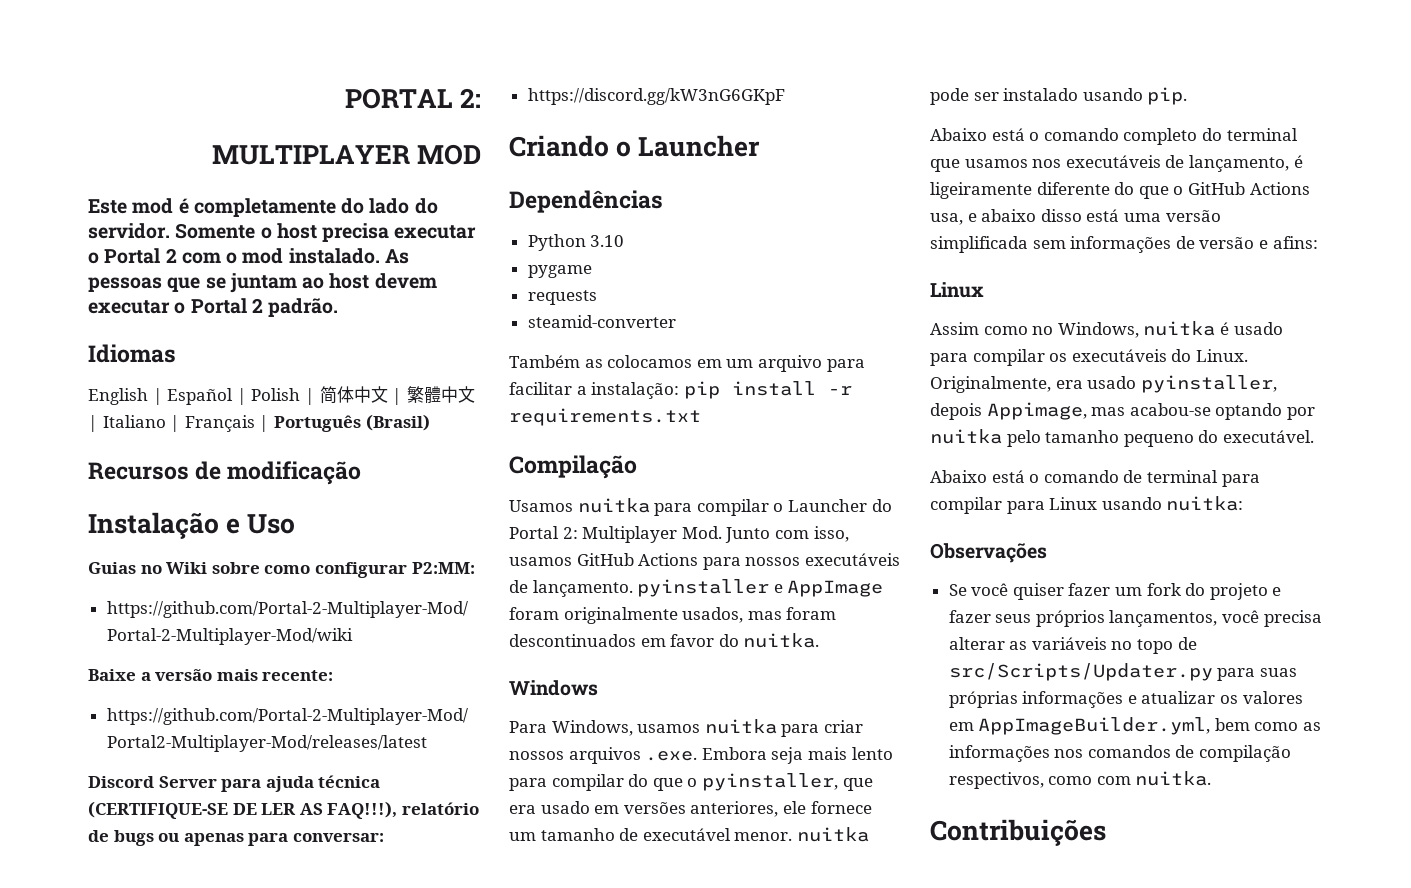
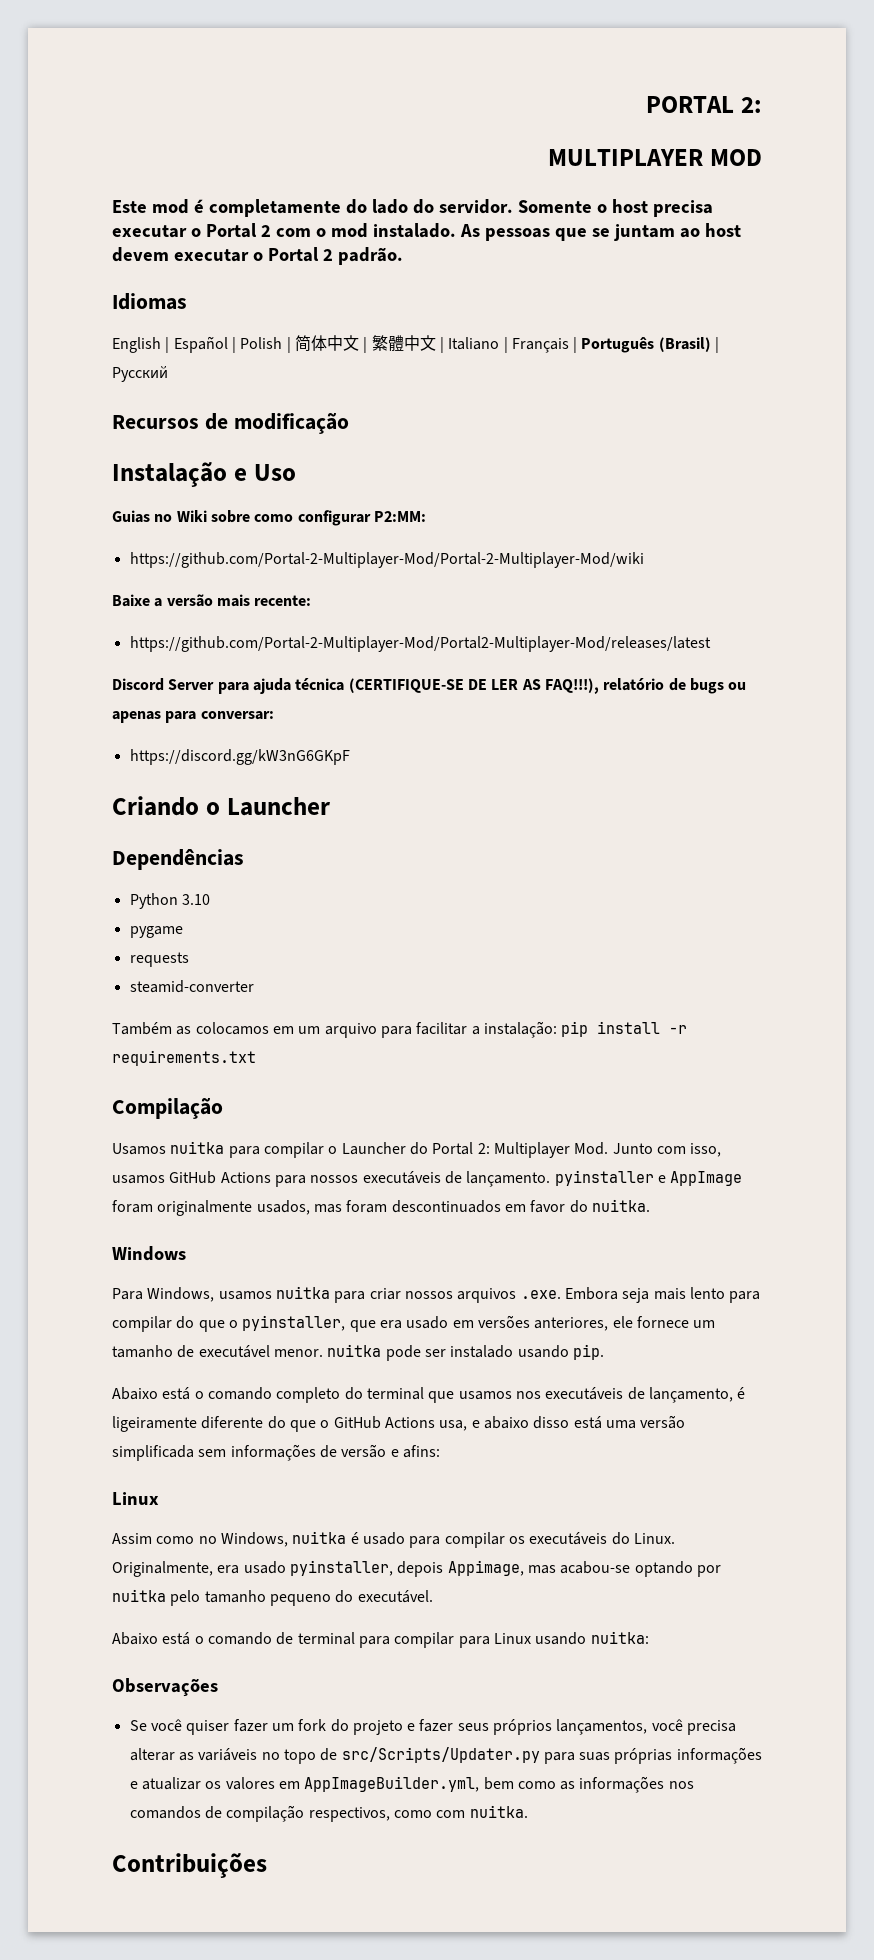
(430, 422) none -> [715,337,720,353] [112,366,168,382] | Русский

